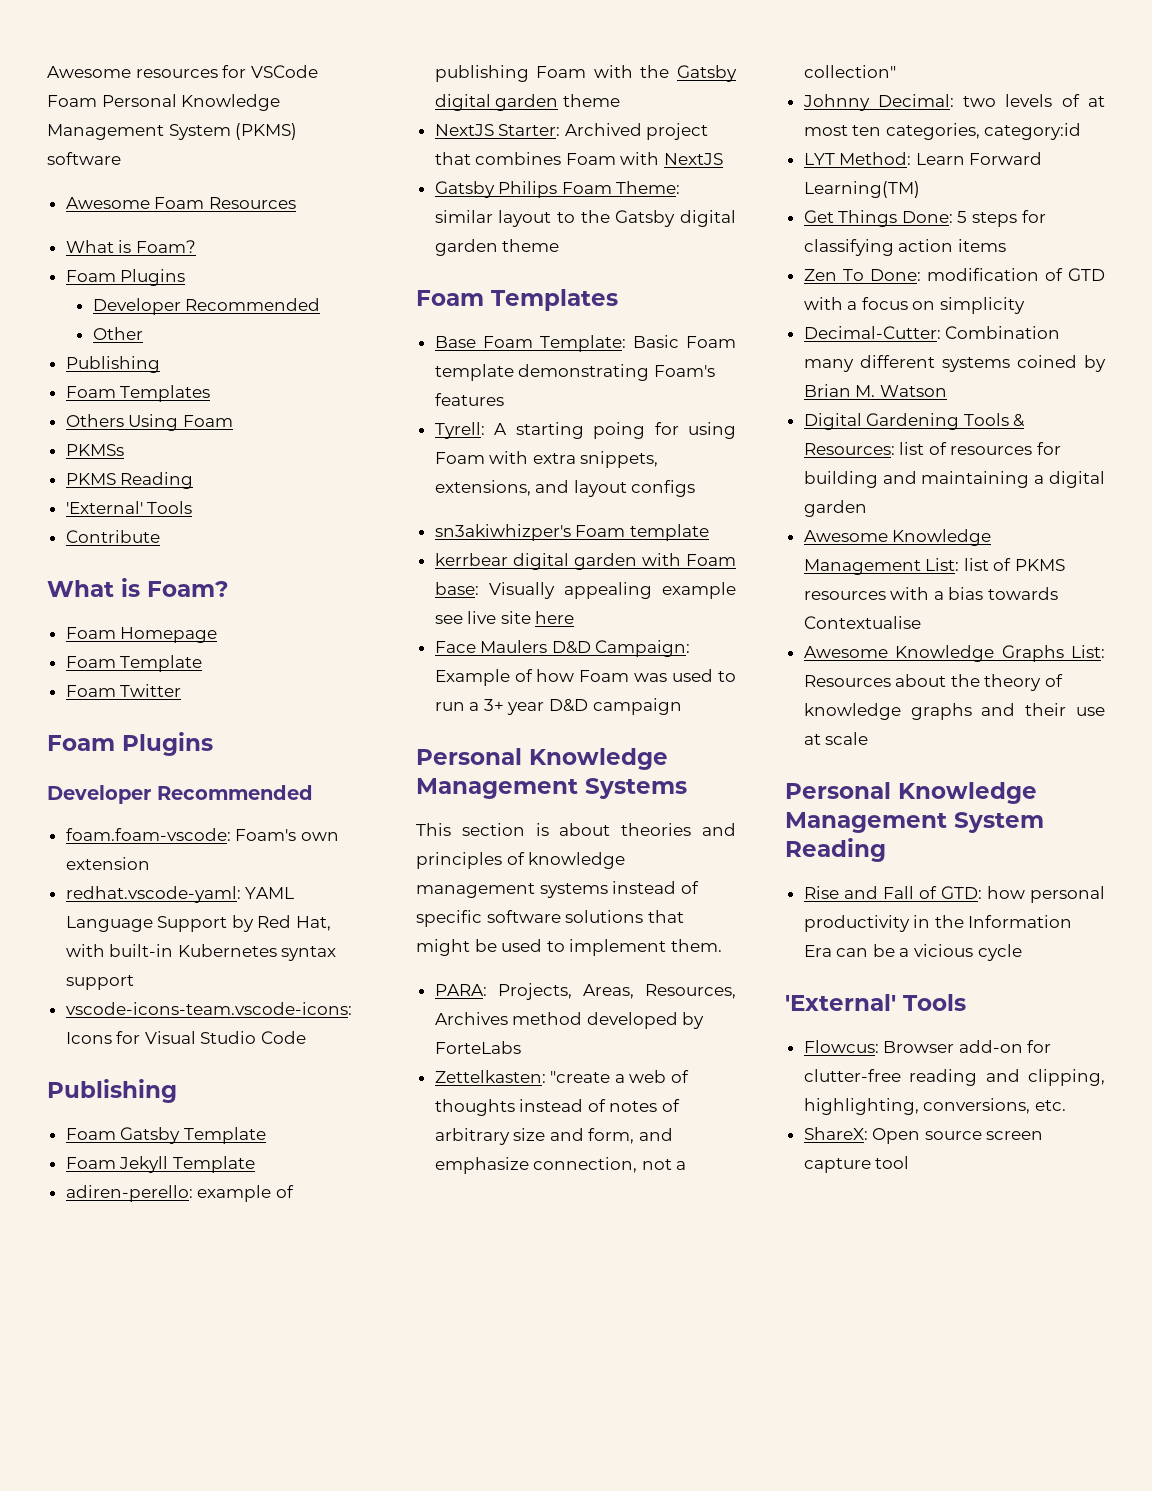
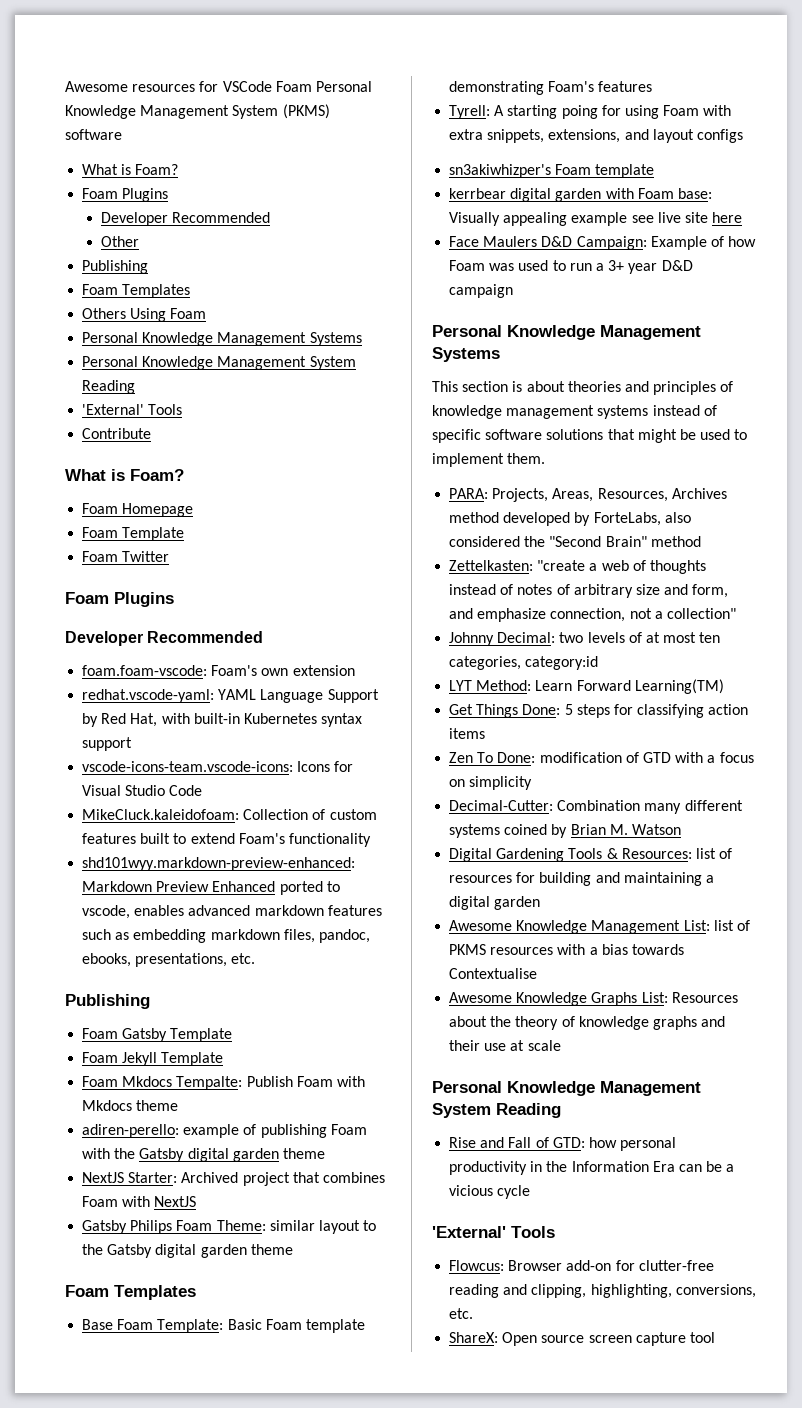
[65,197,296,209] // Awesome Foam Resources -> (122, 134) none
[65,444,124,456] [65,473,116,485] PKMSs // PKMS -> [82,332,362,346] [82,356,356,370] Personal Knowledge Management Systems // Personal Knowledge Management System
(307, 1037) none -> [82,809,377,820] [82,833,371,847] [82,857,356,871] [82,881,340,895] [82,905,382,919] [82,929,370,943] [82,953,256,967] // MikeCluck.kaleidofoam: Collection of custom features built to extend Foam's functionality // shd101wyy.markdown-preview-enhanced: Markdown Preview Enhanced ported to vscode, enables advanced markdown features such as embedding markdown files, pandoc, ebooks, presentations, etc.
(255, 1164) none -> [82,1076,365,1090] [82,1100,179,1111] // Foam Mkdocs Tempalte: Publish Foam with Mkdocs theme
[434,1041,521,1054] ForteLabs -> [593,512,691,526] [449,536,701,547] ForteLabs, also considered the "Second Brain" method

